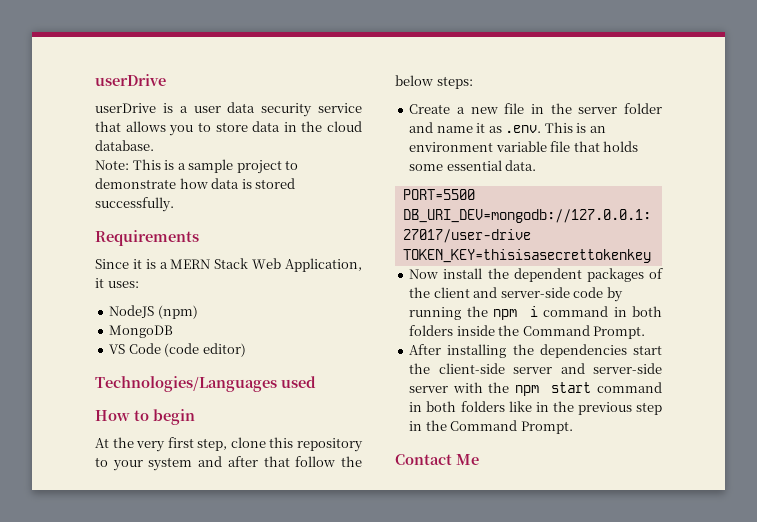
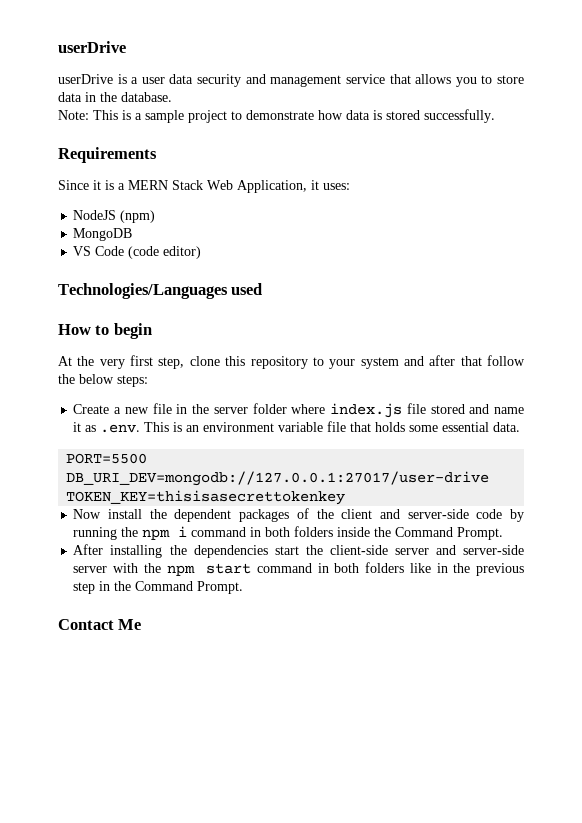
(313, 110) none -> [245,74,342,87] and management
[327,121,362,132] cloud -> (117, 97) none
(662, 108) none -> [291,403,465,418] where index.js file stored

